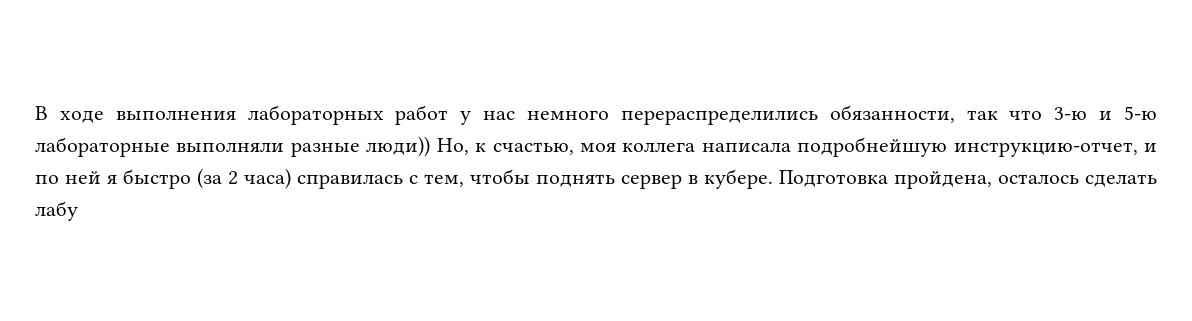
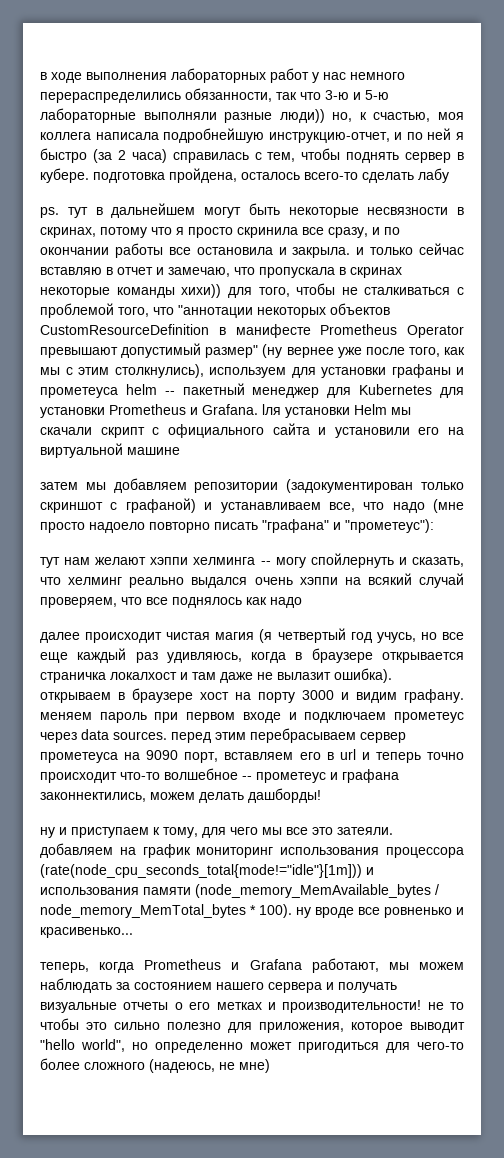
[35,106,48,120] В -> [40,72,47,80] в
[436,138,469,155] Но, -> [332,112,353,122] но,
[779,170,888,187] Подготовка -> [93,172,165,183] подготовка
(1079, 179) none -> [304,172,358,180] всего-то
(78, 211) none -> [40,203,464,218] [40,227,400,238] [40,243,464,258] [40,267,402,278] [40,283,464,298] [40,303,390,318] [40,324,464,338] [40,343,465,358] [40,364,464,378] [40,383,464,398] [40,404,411,418] [40,423,464,438] [40,443,180,458] [40,478,465,493] [40,498,464,513] [40,519,434,533] [40,553,464,568] [40,573,464,588] [40,597,302,608] [40,628,464,643] [40,648,464,663] [40,668,392,683] [40,688,464,703] [40,712,465,723] [40,728,406,743] [40,749,465,763] [40,768,399,783] [40,788,321,803] [40,827,393,838] [40,843,465,858] [40,864,374,878] [40,884,439,898] [40,904,464,918] [40,927,133,938] [40,958,465,973] [40,978,397,993] [40,1000,464,1013] [40,1018,465,1033] [40,1039,464,1053] [40,1058,270,1073] // ps. тут в дальнейшем могут быть некоторые несвязности в скринах, потому что я просто скринила все сразу, и по окончании работы все остановила и закрыла. и только сейчас вставляю в отчет и замечаю, что пропускала в скринах некоторые команды хихи)) для того, чтобы не сталкиваться с проблемой того, что "аннотации некоторых объектов CustomResourceDefinition в манифесте Prometheus Operator превышают допустимый размер" (ну вернее уже после того, как мы с этим столкнулись), используем для установки графаны и прометеуса helm -- пакетный менеджер для Kubernetes для установки Prometheus и Grafana. lля установки Helm мы скачали скрипт с официального сайта и установили его на виртуальной машине // затем мы добавляем репозитории (задокументирован только скриншот с графаной) и устанавливаем все, что надо (мне просто надоело повторно писать "графана" и "прометеус"): // тут нам желают хэппи хелминга -- могу спойлернуть и сказать, что хелминг реально выдался очень хэппи на всякий случай проверяем, что все поднялось как надо // далее происходит чистая магия (я четвертый год учусь, но все еще каждый раз удивляюсь, когда в браузере открывается страничка локалхост и там даже не вылазит ошибка). открываем в браузере хост на порту 3000 и видим графану. меняем пароль при первом входе и подключаем прометеус через data sources. перед этим перебрасываем сервер прометеуса на 9090 порт, вставляем его в url и теперь точно происходит что-то волшебное -- прометеус и графана законнектились, можем делать дашборды! // ну и приступаем к тому, для чего мы все это затеяли. добавляем на график мониторинг использования процессора (rate(node_cpu_seconds_total{mode!="idle"}[1m])) и использования памяти (node_memory_MemAvailable_bytes / node_memory_MemTotal_bytes * 100). ну вроде все ровненько и красивенько... // теперь, когда Prometheus и Grafana работают, мы можем наблюдать за состоянием нашего сервера и получать визуальные отчеты о его метках и производительности! не то чтобы это сильно полезно для приложения, которое выводит "hello world", но определенно может пригодиться для чего-то более сложного (надеюсь, не мне)

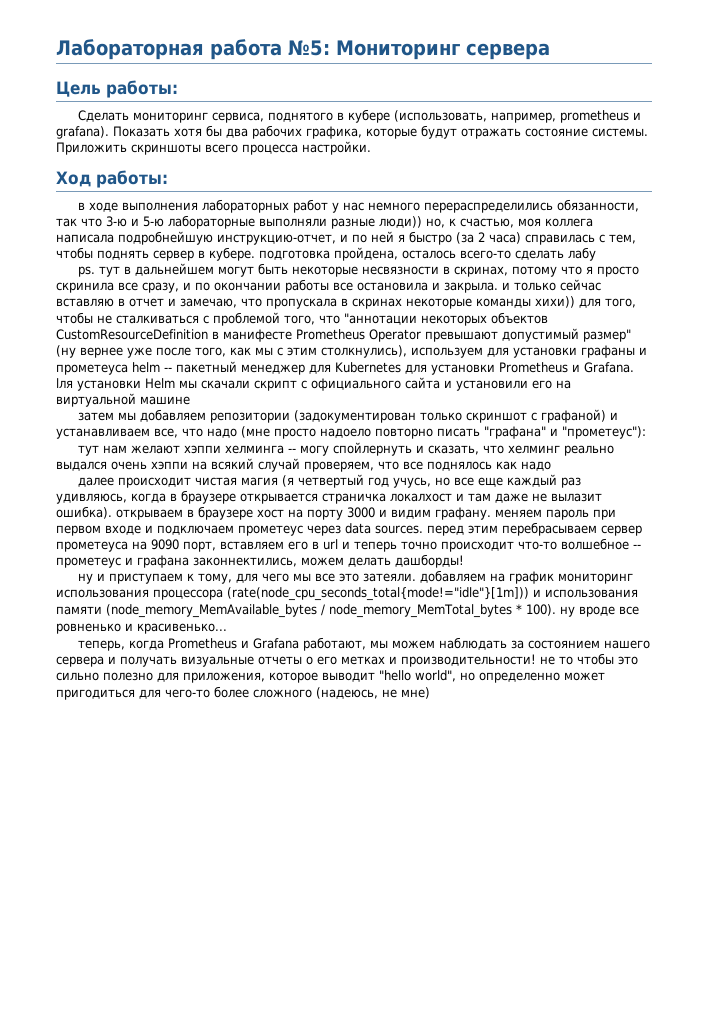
(40, 76) none -> [56,39,550,60] [56,80,178,98] [78,109,642,123] [56,125,648,139] [56,141,371,155] [56,170,168,188] Лабораторная работа №5: Мониторинг сервера // Цель работы: // Сделать мониторинг сервиса, поднятого в кубере (использовать, например, prometheus и grafana). Показать хотя бы два рабочих графика, которые будут отражать состояние системы. Приложить скриншоты всего процесса настройки. // Ход работы: //

